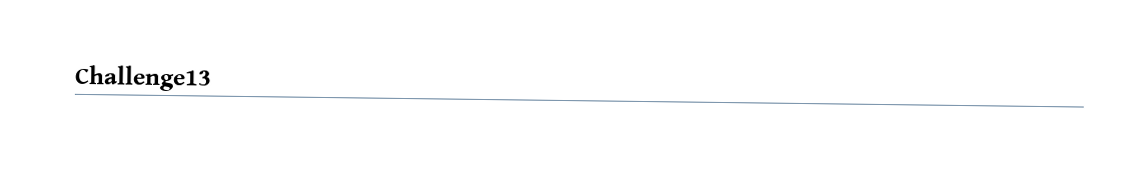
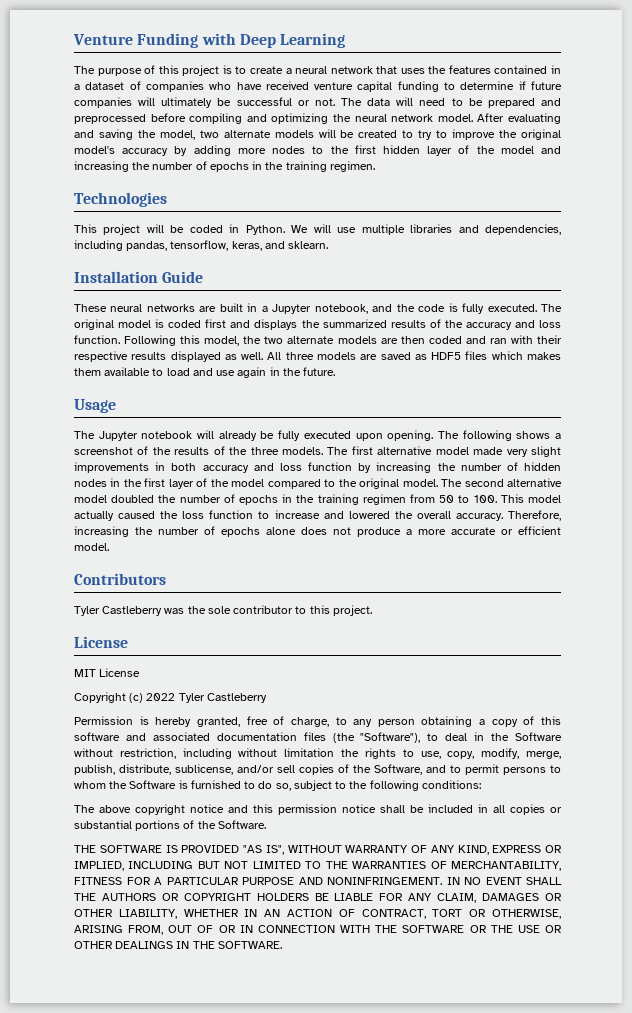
[74,64,212,92] Challenge13 -> [73,33,346,48] [74,65,561,76] [74,81,563,92] [74,97,562,108] [74,113,562,124] [74,129,561,140] [74,145,561,156] [74,161,375,172] [74,192,167,207] [74,224,561,235] [74,240,329,251] [74,271,204,283] [74,303,562,314] [74,319,561,330] [74,335,562,346] [74,351,561,362] [74,367,336,378] [74,399,116,413] [74,430,561,441] [74,446,561,457] [74,462,562,473] [74,478,562,489] [74,494,561,505] [74,510,561,521] [74,526,561,537] [74,543,109,551] [74,573,166,585] [74,605,372,616] [74,636,128,648] [74,668,141,677] [74,692,267,703] [74,716,562,727] [74,732,563,743] [74,748,561,759] [74,764,561,775] [74,780,481,791] [74,804,562,815] [74,820,266,831] [74,845,562,855] [74,861,562,871] [74,877,562,885] [74,893,563,903] [74,909,562,919] [74,925,562,935] [74,941,282,949] Venture Funding with Deep Learning // The purpose of this project is to create a neural network that uses the features contained in a dataset of companies who have received venture capital funding to determine if future companies will ultimately be successful or not. The data will need to be prepared and preprocessed before compiling and optimizing the neural network model. After evaluating and saving the model, two alternate models will be created to try to improve the original model's accuracy by adding more nodes to the first hidden layer of the model and increasing the number of epochs in the training regimen. // Technologies // This project will be coded in Python. We will use multiple libraries and dependencies, including pandas, tensorflow, keras, and sklearn. // Installation Guide // These neural networks are built in a Jupyter notebook, and the code is fully executed. The original model is coded first and displays the summarized results of the accuracy and loss function. Following this model, the two alternate models are then coded and ran with their respective results displayed as well. All three models are saved as HDF5 files which makes them available to load and use again in the future. // Usage // The Jupyter notebook will already be fully executed upon opening. The following shows a screenshot of the results of the three models. The first alternative model made very slight improvements in both accuracy and loss function by increasing the number of hidden nodes in the first layer of the model compared to the original model. The second alternative model doubled the number of epochs in the training regimen from 50 to 100. This model actually caused the loss function to increase and lowered the overall accuracy. Therefore, increasing the number of epochs alone does not produce a more accurate or efficient model. // Contributors // Tyler Castleberry was the sole contributor to this project. // License // MIT License // Copyright (c) 2022 Tyler Castleberry // Permission is hereby granted, free of charge, to any person obtaining a copy of this software and associated documentation files (the "Software"), to deal in the Software without restriction, including without limitation the rights to use, copy, modify, merge, publish, distribute, sublicense, and/or sell copies of the Software, and to permit persons to whom the Software is furnished to do so, subject to the following conditions: // The above copyright notice and this permission notice shall be included in all copies or substantial portions of the Software. // THE SOFTWARE IS PROVIDED "AS IS", WITHOUT WARRANTY OF ANY KIND, EXPRESS OR IMPLIED, INCLUDING BUT NOT LIMITED TO THE WARRANTIES OF MERCHANTABILITY, FITNESS FOR A PARTICULAR PURPOSE AND NONINFRINGEMENT. IN NO EVENT SHALL THE AUTHORS OR COPYRIGHT HOLDERS BE LIABLE FOR ANY CLAIM, DAMAGES OR OTHER LIABILITY, WHETHER IN AN ACTION OF CONTRACT, TORT OR OTHERWISE, ARISING FROM, OUT OF OR IN CONNECTION WITH THE SOFTWARE OR THE USE OR OTHER DEALINGS IN THE SOFTWARE.

